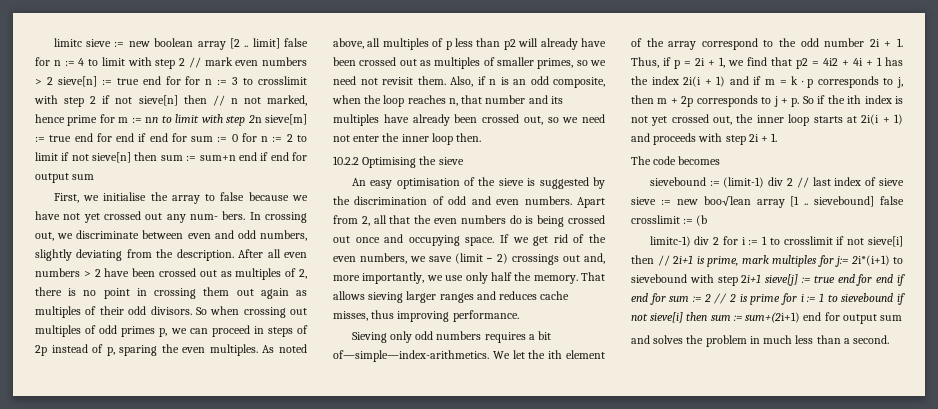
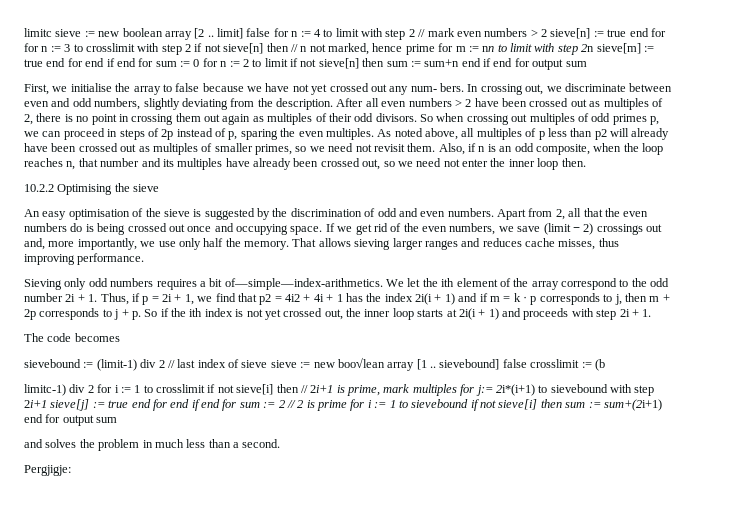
(890, 339) none -> [24,465,71,476] // Pergjigje:

